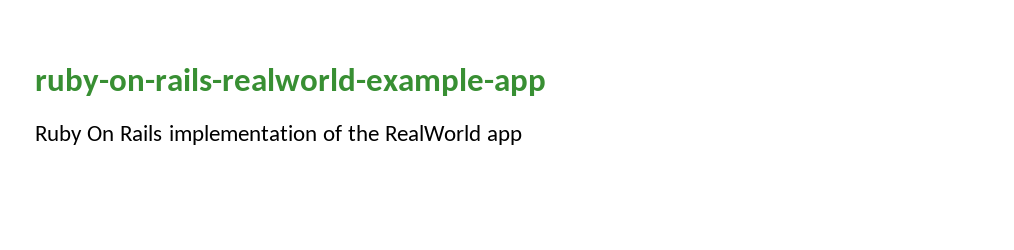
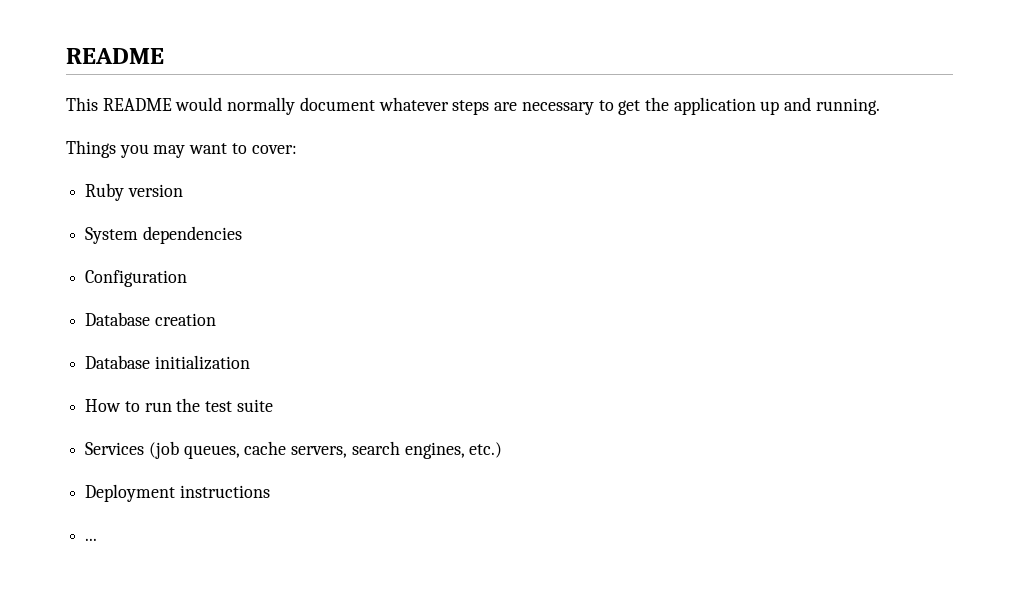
[35,68,546,96] [35,125,523,145] ruby-on-rails-realworld-example-app // Ruby On Rails implementation of the RealWorld app -> [66,48,164,64] [66,97,880,115] [66,140,297,158] [85,183,183,201] [85,226,242,244] [85,270,188,287] [85,312,216,326] [85,355,250,370] [85,398,273,412] [85,441,503,459] [85,484,270,502] [85,538,98,541] README // This README would normally document whatever steps are necessary to get the application up and running. // Things you may want to cover: // Ruby version // System dependencies // Configuration // Database creation // Database initialization // How to run the test suite // Services (job queues, cache servers, search engines, etc.) // Deployment instructions // ...

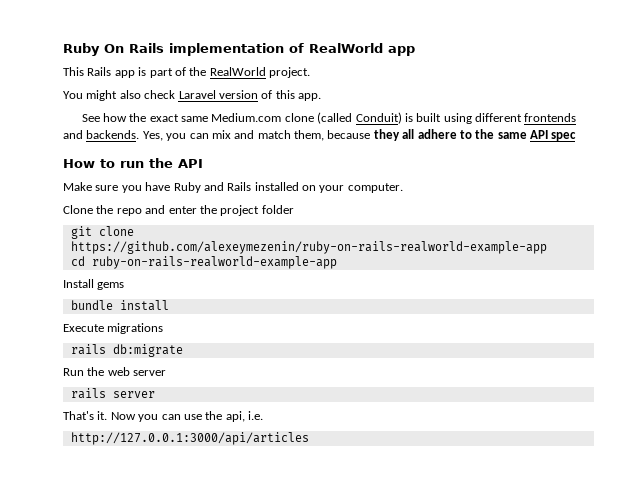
[66,48,164,64] [66,97,880,115] [66,140,297,158] [85,183,183,201] [85,226,242,244] [85,270,188,287] [85,312,216,326] [85,355,250,370] [85,398,273,412] [85,441,503,459] [85,484,270,502] [85,538,98,541] README // This README would normally document whatever steps are necessary to get the application up and running. // Things you may want to cover: // Ruby version // System dependencies // Configuration // Database creation // Database initialization // How to run the test suite // Services (job queues, cache servers, search engines, etc.) // Deployment instructions // ... -> [63,43,415,56] [63,67,310,78] [63,90,321,101] [81,112,577,124] [63,129,577,141] [63,158,203,168] [63,182,403,193] [63,205,294,216] [70,226,134,239] [70,241,547,254] [70,256,337,269] [63,279,125,290] [70,300,169,311] [63,323,164,334] [70,344,183,357] [63,367,167,376] [70,388,155,399] [63,411,263,422] [70,432,309,445] Ruby On Rails implementation of RealWorld app // This Rails app is part of the RealWorld project. // You might also check Laravel version of this app. // See how the exact same Medium.com clone (called Conduit) is built using different frontends and backends. Yes, you can mix and match them, because they all adhere to the same API spec // How to run the API // Make sure you have Ruby and Rails installed on your computer. // Clone the repo and enter the project folder // git clone https://github.com/alexeymezenin/ruby-on-rails-realworld-example-app // cd ruby-on-rails-realworld-example-app // Install gems // bundle install // Execute migrations // rails db:migrate // Run the web server // rails server // That's it. Now you can use the api, i.e. // http://127.0.0.1:3000/api/articles

